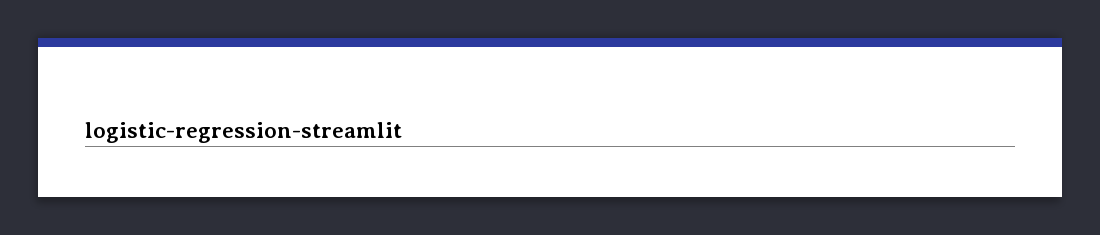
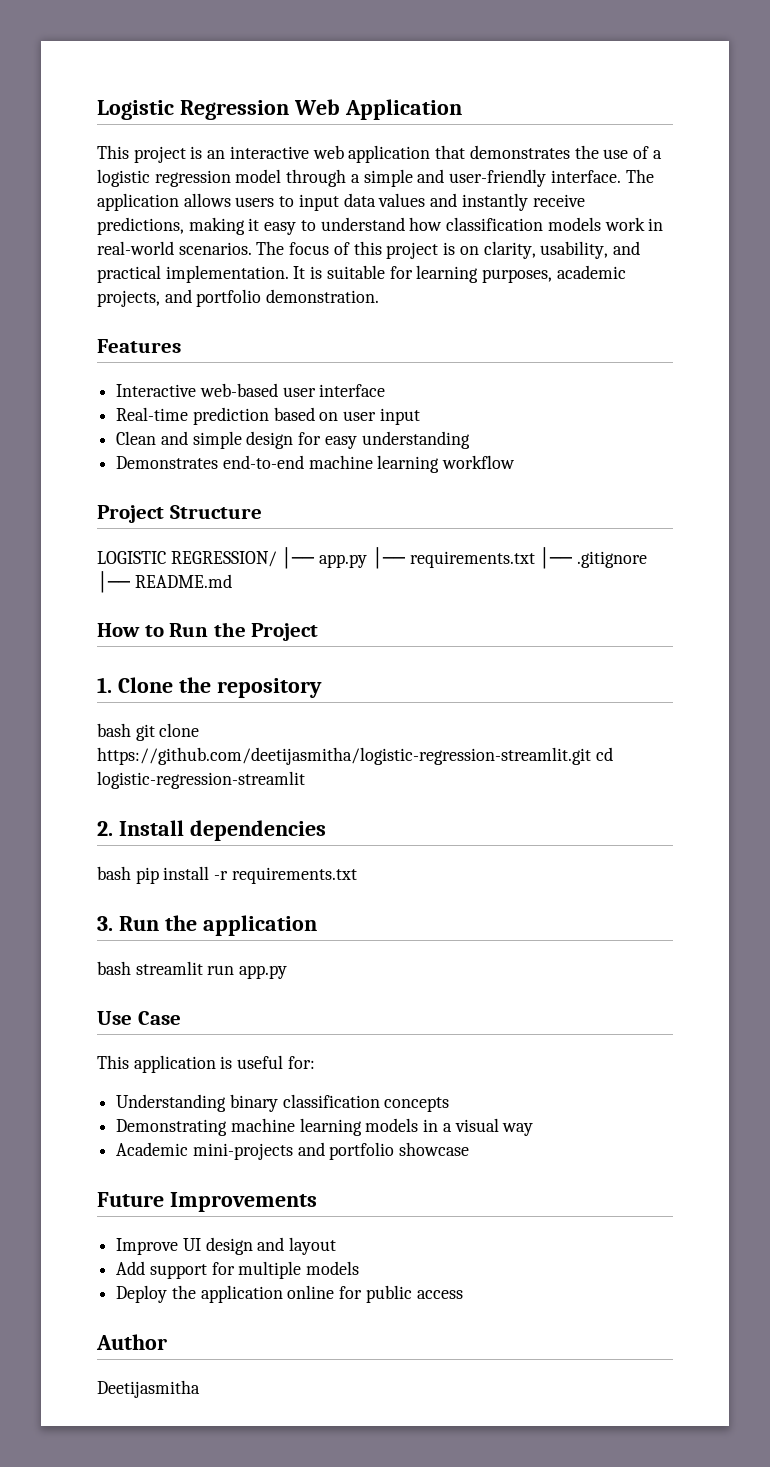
[85,122,402,143] logistic-regression-streamlit -> [97,99,462,120] [97,145,662,163] [97,169,654,187] [97,193,585,211] [97,217,664,235] [97,241,640,259] [97,265,626,283] [97,289,380,307] [97,339,181,353] [116,383,386,397] [116,407,420,425] [116,431,470,449] [116,455,516,473] [97,505,262,523] [97,547,648,569] [97,571,232,593] [97,622,319,641] [97,677,322,698] [97,723,200,741] [97,747,613,765] [97,771,305,789] [97,820,326,841] [97,866,357,884] [97,915,317,936] [97,961,288,979] [97,1011,181,1025] [97,1055,315,1073] [116,1094,450,1112] [116,1118,534,1136] [116,1142,470,1160] [97,1192,317,1212] [116,1237,337,1255] [116,1261,360,1279] [116,1285,463,1303] [96,1334,167,1350] [97,1380,200,1398] Logistic Regression Web Application // This project is an interactive web application that demonstrates the use of a logistic regression model through a simple and user-friendly interface. The application allows users to input data values and instantly receive predictions, making it easy to understand how classification models work in real-world scenarios. The focus of this project is on clarity, usability, and practical implementation. It is suitable for learning purposes, academic projects, and portfolio demonstration. // Features // Interactive web-based user interface // Real-time prediction based on user input // Clean and simple design for easy understanding // Demonstrates end-to-end machine learning workflow // Project Structure // LOGISTIC REGRESSION/ │── app.py │── requirements.txt │── .gitignore │── README.md // How to Run the Project // 1. Clone the repository // bash git clone https://github.com/deetijasmitha/logistic-regression-streamlit.git cd logistic-regression-streamlit // 2. Install dependencies // bash pip install -r requirements.txt // 3. Run the application // bash streamlit run app.py // Use Case // This application is useful for: // Understanding binary classification concepts // Demonstrating machine learning models in a visual way // Academic mini-projects and portfolio showcase // Future Improvements // Improve UI design and layout // Add support for multiple models // Deploy the application online for public access // Author // Deetijasmitha

